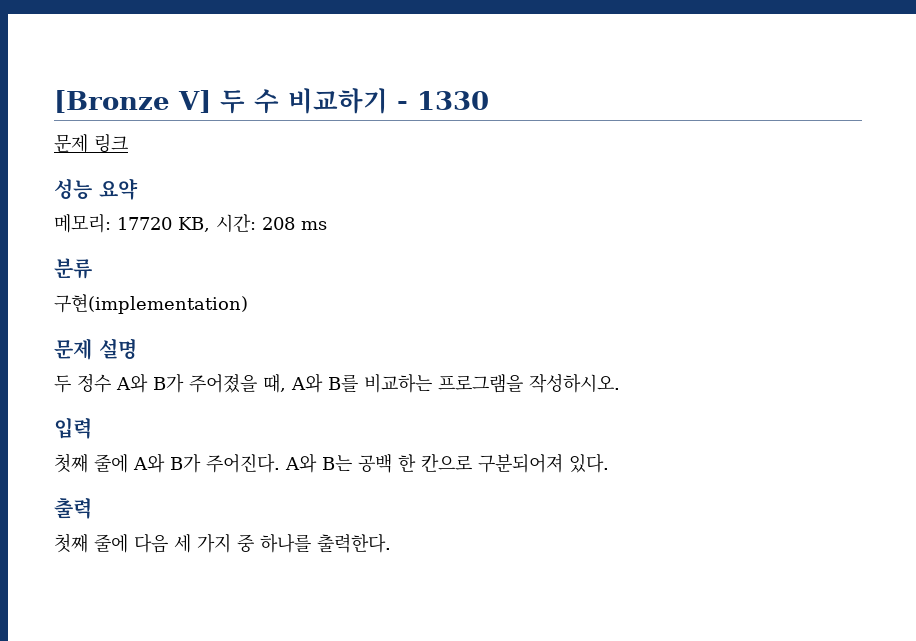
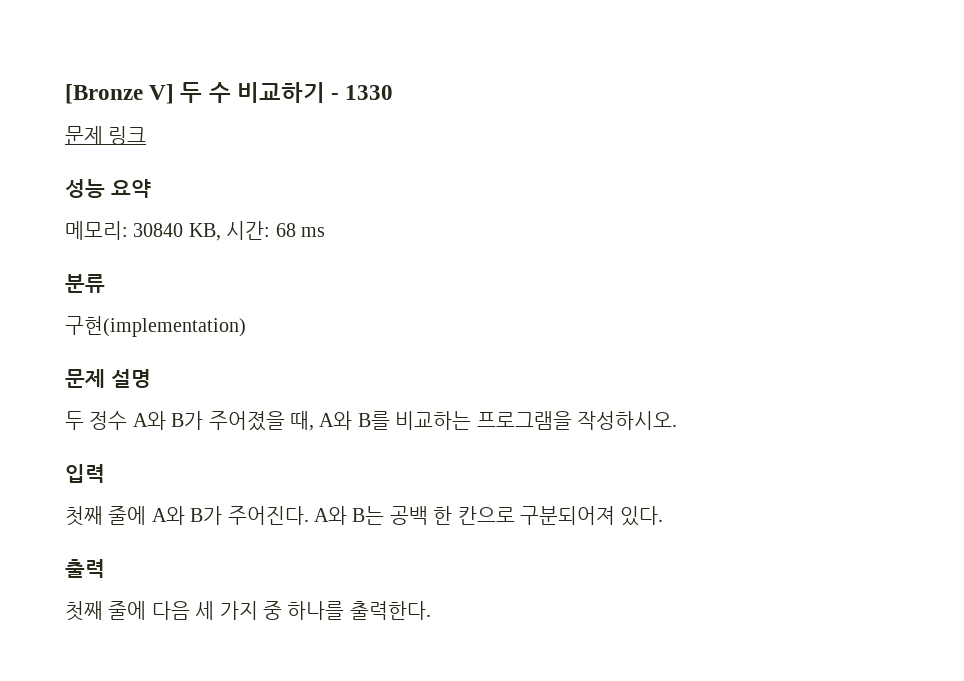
[117,217,172,230] 17720 -> [133,223,184,237] 30840
[262,217,295,230] 208 -> [275,223,296,237] 68

